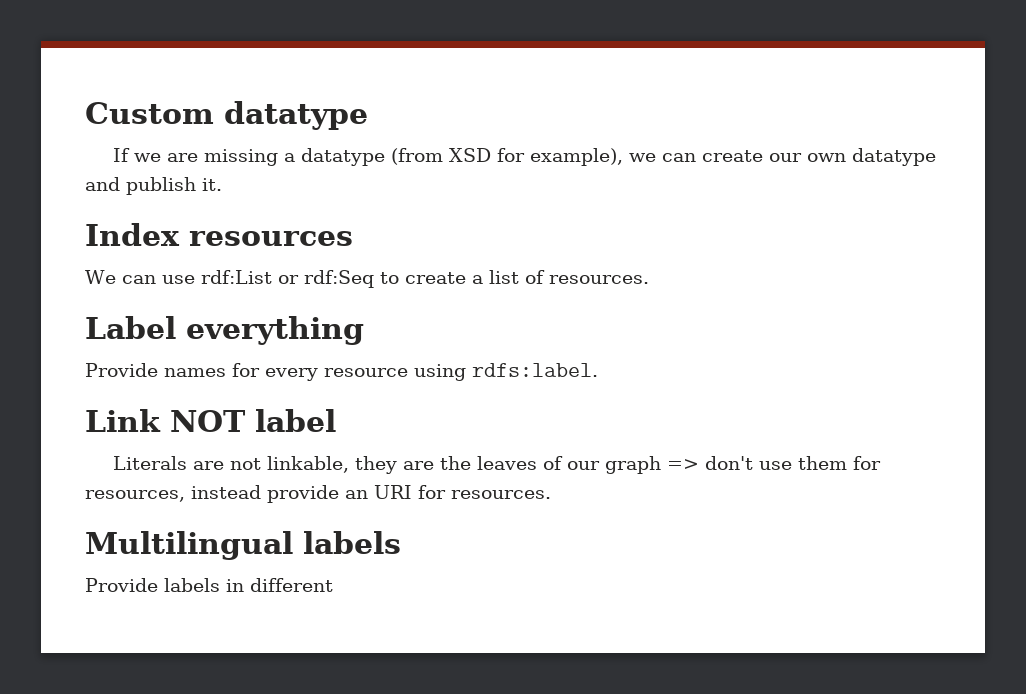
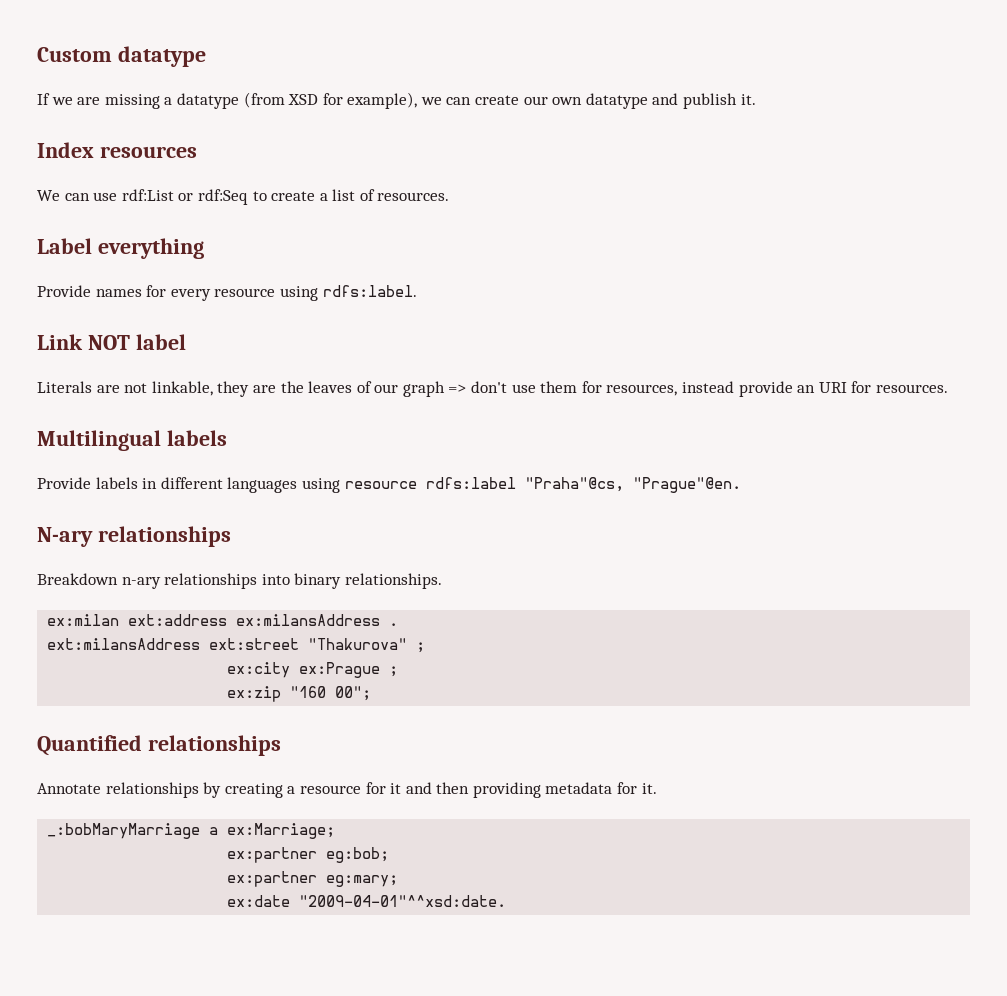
(333, 585) none -> [227,477,741,493] [37,526,231,547] [37,573,442,589] [47,614,399,626] [47,638,426,653] [227,662,399,678] [227,686,372,702] [37,735,281,756] [37,782,657,798] [47,823,336,839] [227,847,390,863] [227,871,399,887] [227,895,507,907] languages using resource rdfs:label "Praha"@cs, "Prague"@en. // N-ary relationships // Breakdown n-ary relationships into binary relationships. // ex:milan ext:address ex:milansAddress . // ext:milansAddress ext:street "Thakurova" ; // ex:city ex:Prague ; // ex:zip "160 00"; // Quantified relationships // Annotate relationships by creating a resource for it and then providing metadata for it. // _:bobMaryMarriage a ex:Marriage; // ex:partner eg:bob; // ex:partner eg:mary; // ex:date "2009-04-01"^^xsd:date.

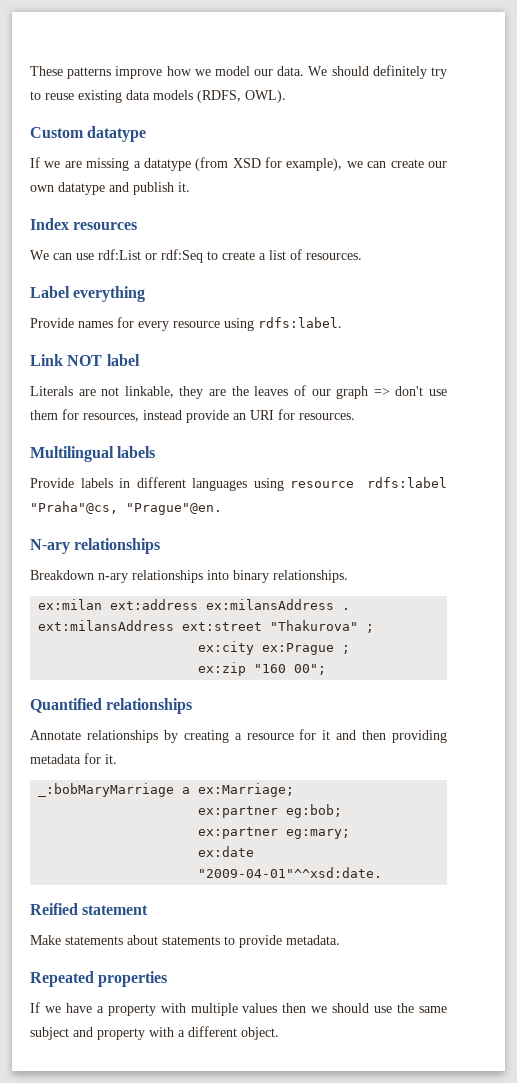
(37, 54) none -> [30,65,448,79] [30,90,286,103] These patterns improve how we model our data. We should definitely try to reuse existing data models (RDFS, OWL). //
(507, 901) none -> [30,903,149,915] [30,935,340,948] [30,971,168,987] [30,1002,447,1016] [30,1026,279,1040] // Reified statement // Make statements about statements to provide metadata. // Repeated properties // If we have a property with multiple values then we should use the same subject and property with a different object.

